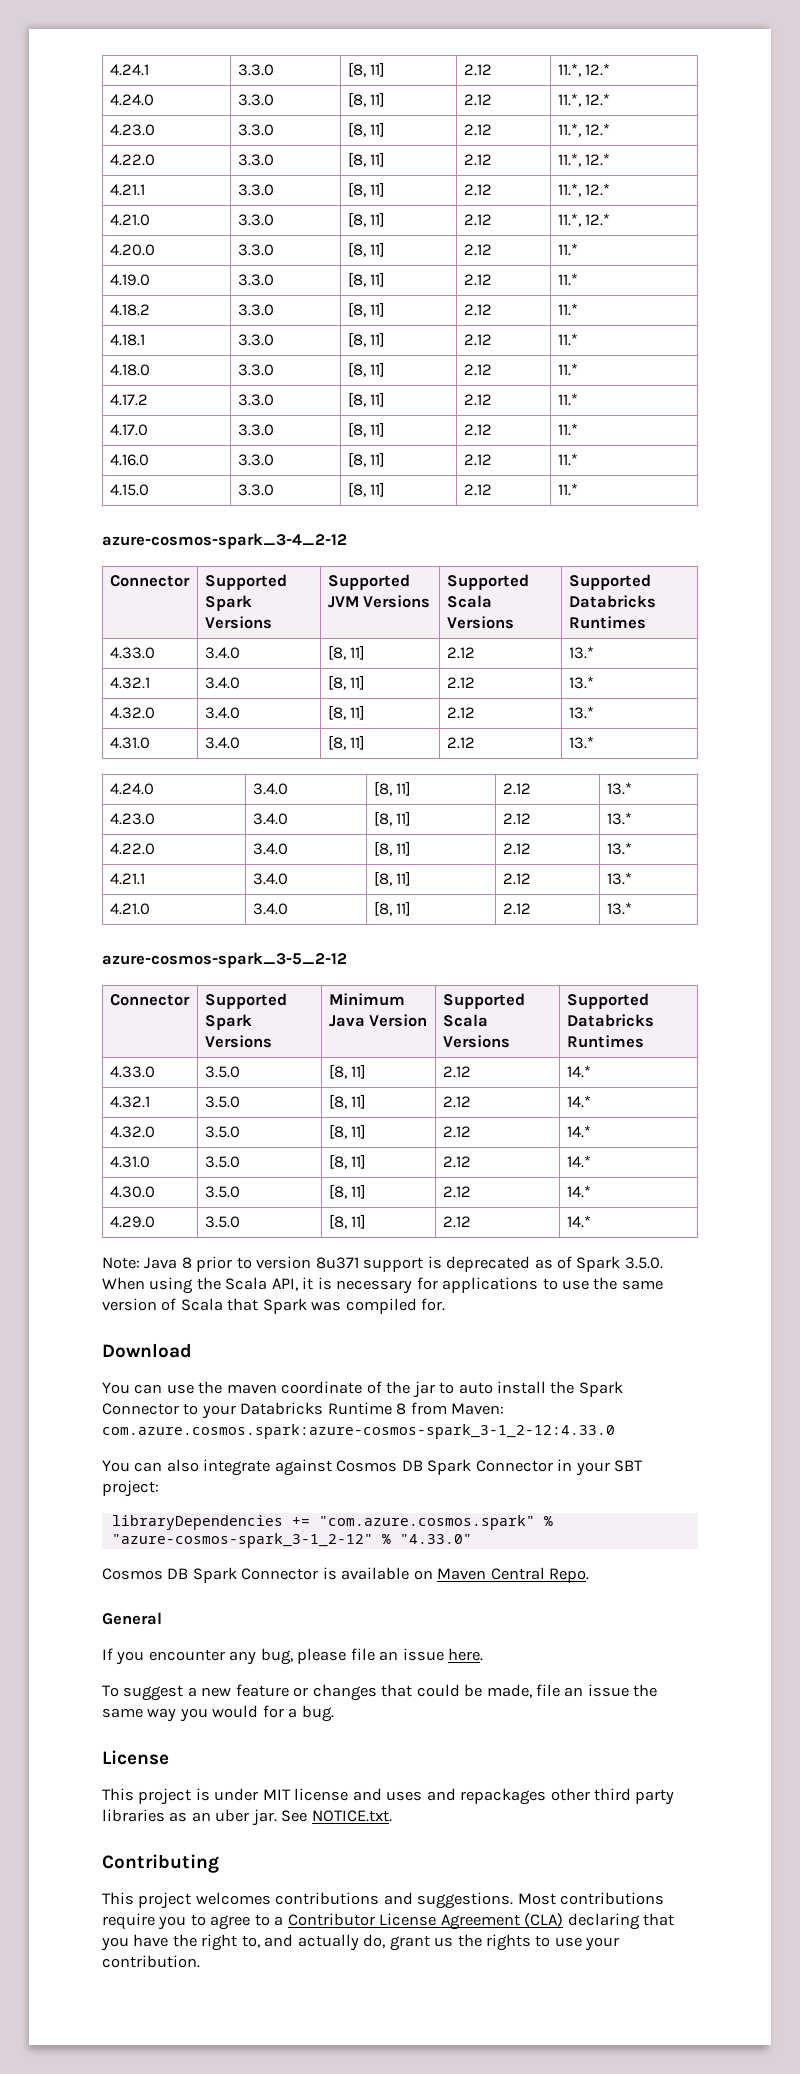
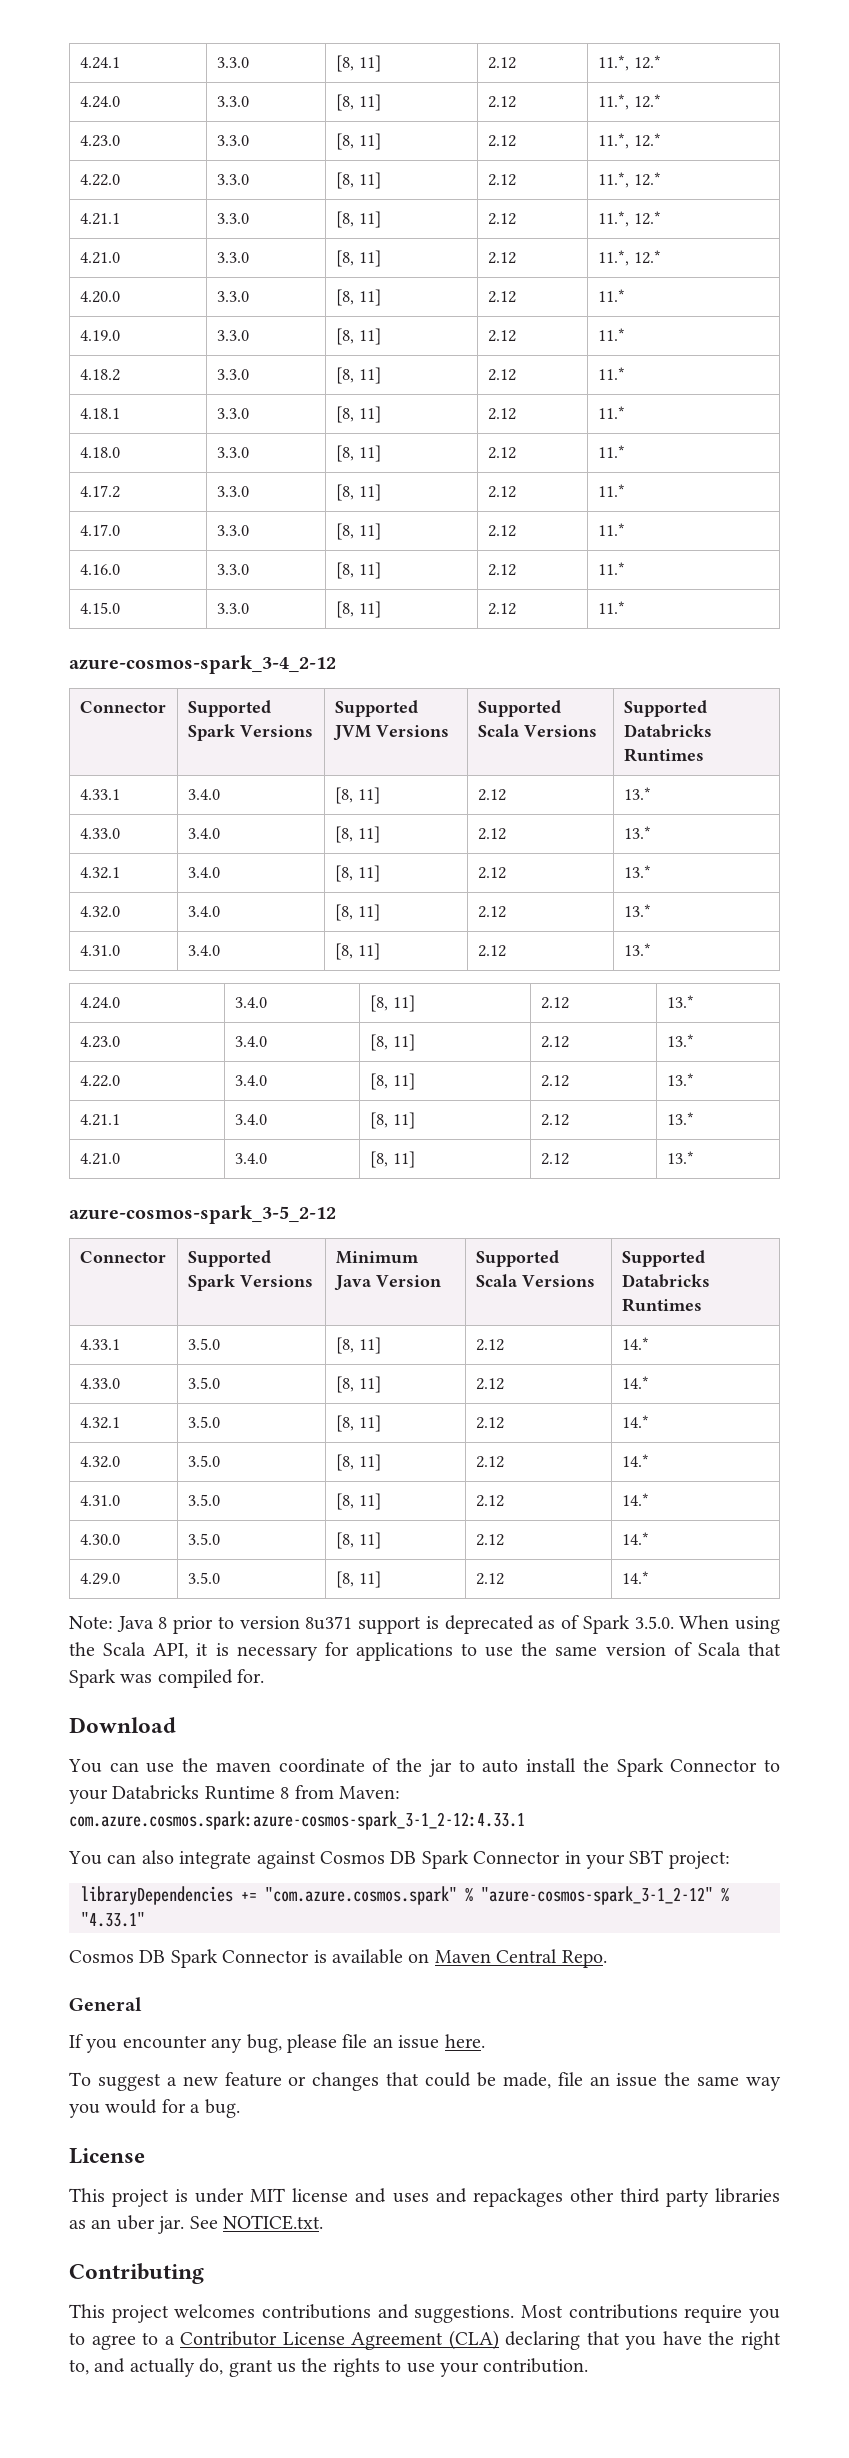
(646, 622) none -> [79,789,120,800] [187,789,220,800] [334,787,380,804] [477,789,506,801] [623,787,651,800] // 4.33.1 | 3.4.0 | [8, 11] | 2.12 | 13.*
(644, 1041) none -> [79,1339,120,1350] [187,1338,220,1350] [335,1337,381,1354] [475,1339,504,1351] [621,1337,649,1350] // 4.33.1 | 3.5.0 | [8, 11] | 2.12 | 14.*
[102,1424,615,1439] com.azure.cosmos.spark:azure-cosmos-spark_3-1_2-12:4.33.0 -> [69,1811,525,1830] com.azure.cosmos.spark:azure-cosmos-spark_3-1_2-12:4.33.1
[399,1534,472,1544] "4.33.0" -> [81,1912,145,1927] "4.33.1"

